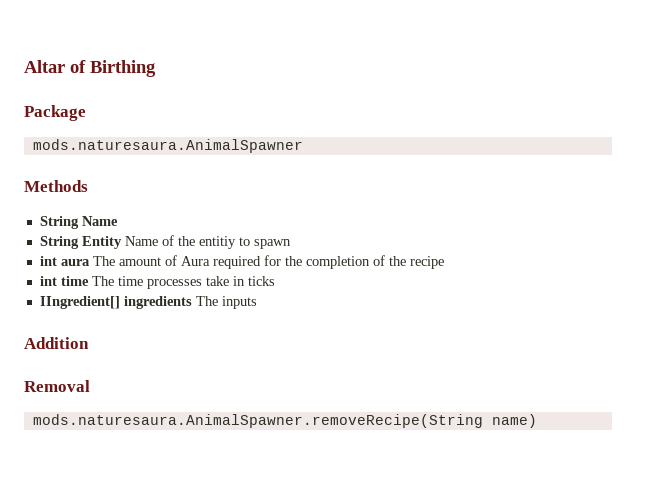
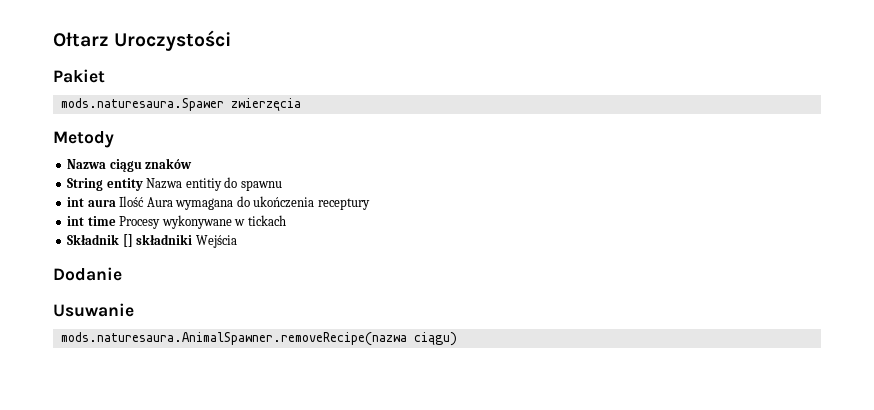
[24,60,156,77] [24,105,86,121] [32,139,303,153] [24,180,88,192] [39,216,118,229] [39,235,291,249] [39,255,444,269] [39,276,275,289] [39,296,257,309] [24,337,89,349] [24,380,90,392] [32,414,537,428] Altar of Birthing // Package // mods.naturesaura.AnimalSpawner // Methods // String Name // String Entity Name of the entitiy to spawn // int aura The amount of Aura required for the completion of the recipe // int time The time processes take in ticks // IIngredient[] ingredients The inputs // Addition // Removal // mods.naturesaura.AnimalSpawner.removeRecipe(String name) -> [53,30,232,51] [53,69,105,83] [60,98,301,112] [53,131,114,148] [67,158,193,172] [67,177,282,191] [67,196,370,210] [67,215,286,229] [67,234,237,248] [53,267,122,281] [53,303,134,317] [60,332,457,346] Ołtarz Uroczystości // Pakiet // mods.naturesaura.Spawer zwierzęcia // Metody // Nazwa ciągu znaków // String entity Nazwa entitiy do spawnu // int aura Ilość Aura wymagana do ukończenia receptury // int time Procesy wykonywane w tickach // Składnik [] składniki Wejścia // Dodanie // Usuwanie // mods.naturesaura.AnimalSpawner.removeRecipe(nazwa ciągu)

